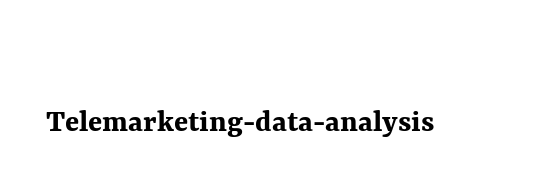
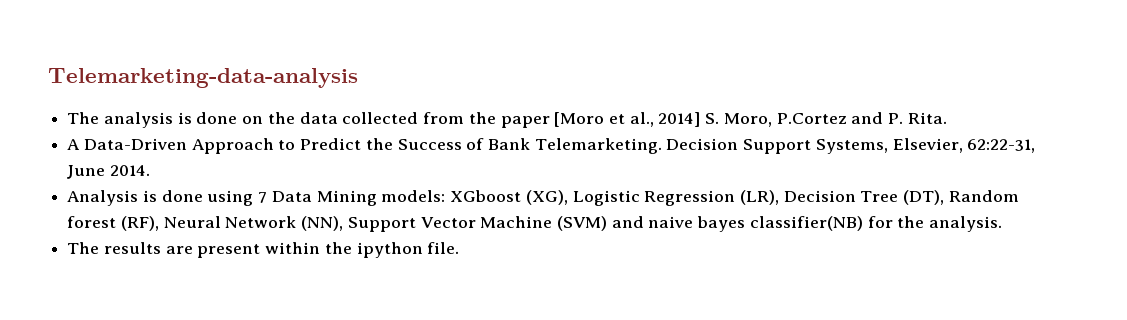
(434, 123) none -> [67,112,947,128] [67,138,1036,154] [67,165,150,179] [67,190,1019,206] [67,216,1003,232] [67,242,460,258] // The analysis is done on the data collected from the paper [Moro et al., 2014] S. Moro, P.Cortez and P. Rita. // A Data-Driven Approach to Predict the Success of Bank Telemarketing. Decision Support Systems, Elsevier, 62:22-31, June 2014. // Analysis is done using 7 Data Mining models: XGboost (XG), Logistic Regression (LR), Decision Tree (DT), Random forest (RF), Neural Network (NN), Support Vector Machine (SVM) and naive bayes classifier(NB) for the analysis. // The results are present within the ipython file.

